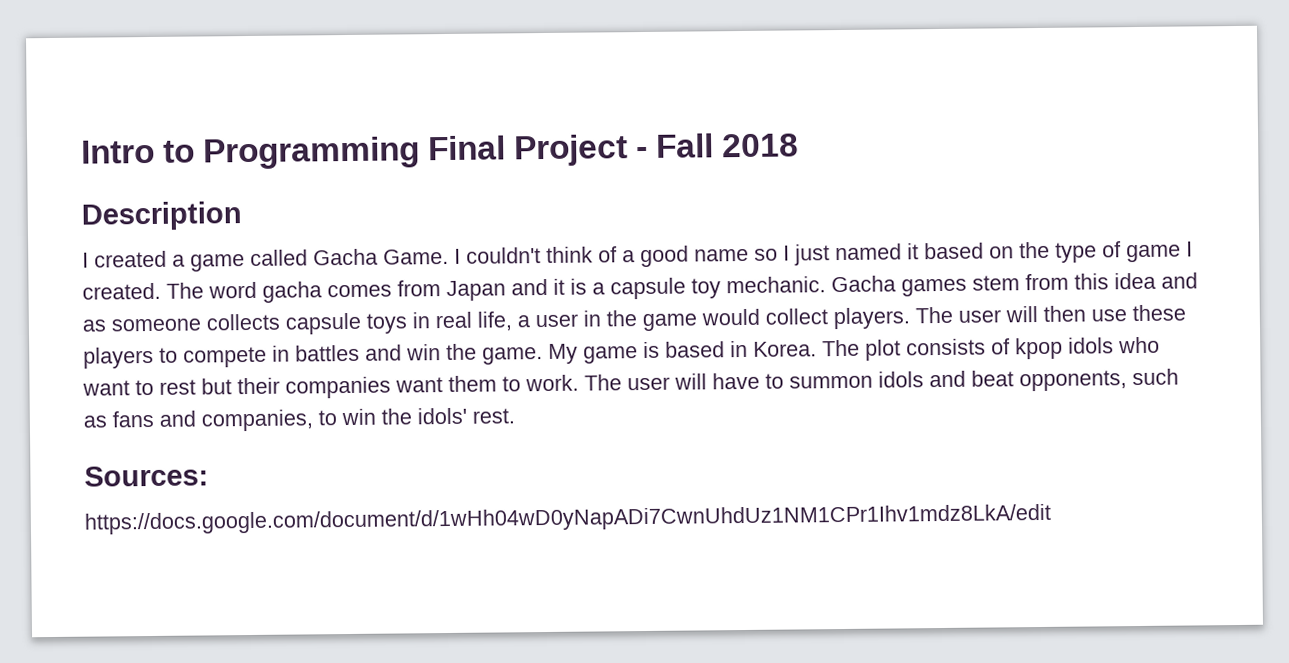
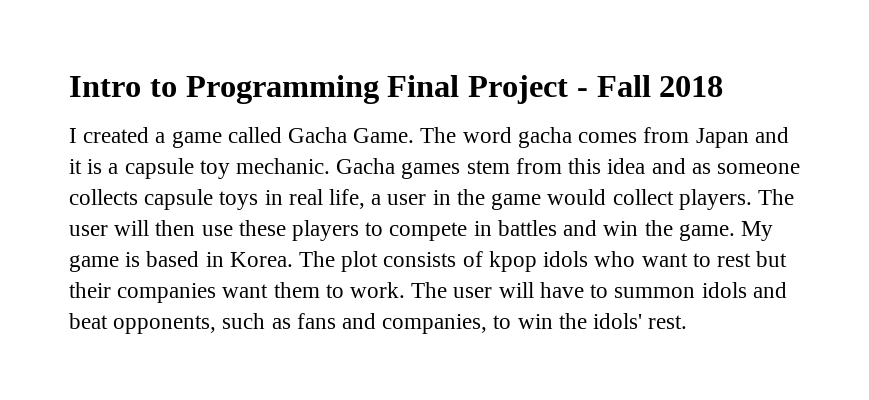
[81,201,242,231] // Description -> (724, 86) none
[454,241,1193,268] [82,282,161,300] I couldn't think of a good name so I just named it based on the type of game I created. -> (415, 135) none
[84,465,209,487] [84,503,1051,535] // Sources: // https://docs.google.com/document/d/1wHh04wD0yNapADi7CwnUhdUz1NM1CPr1Ihv1mdz8LkA/edit -> (688, 322) none

